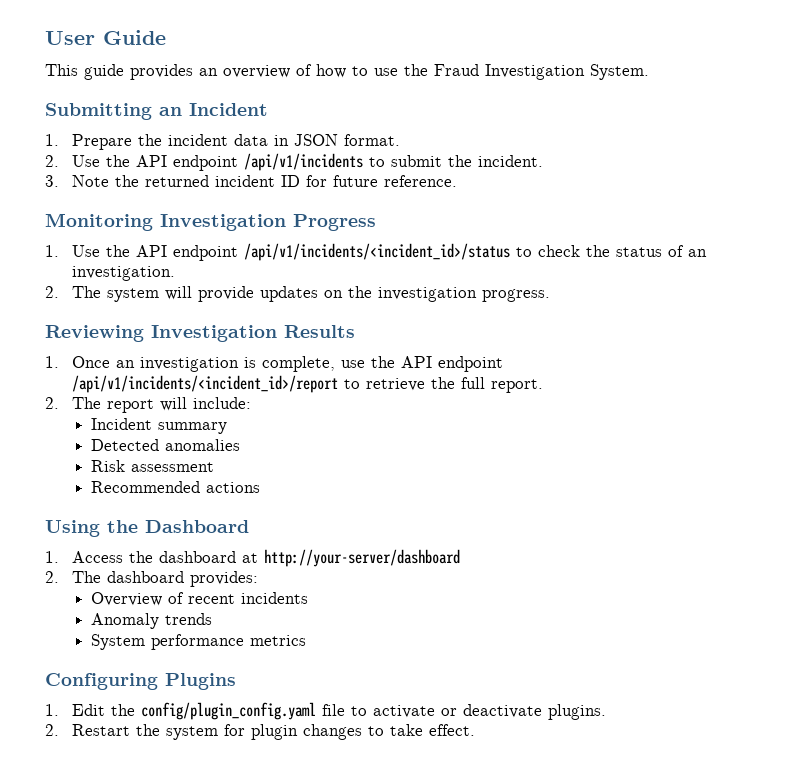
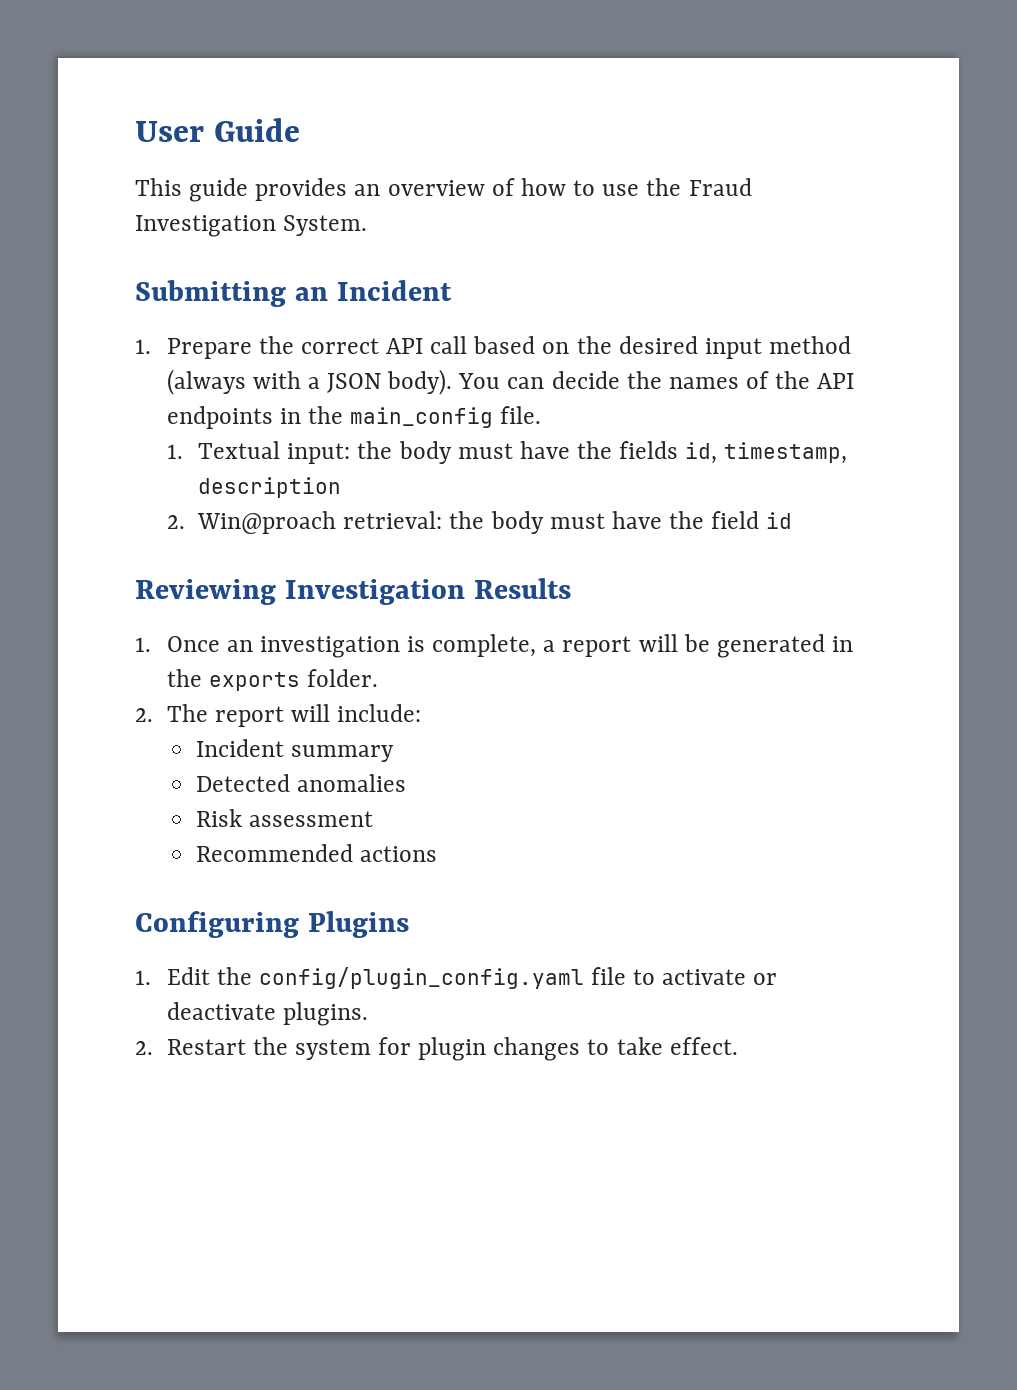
[168,134,401,146] [45,153,544,171] [45,175,458,187] [45,213,376,231] [45,243,708,261] [72,266,176,281] [45,286,551,302] incident data in JSON format. // 2. Use the API endpoint /api/v1/incidents to submit the incident. // 3. Note the returned incident ID for future reference. // Monitoring Investigation Progress // 1. Use the API endpoint /api/v1/incidents/<incident_id>/status to check the status of an investigation. // 2. The system will provide updates on the investigation progress. -> [300,336,852,359] [166,369,855,395] [166,406,542,429] [166,441,848,464] [198,477,342,498] [166,511,793,534] correct API call based on the desired input method (always with a JSON body). You can decide the names of the API endpoints in the main_config file. // 1. Textual input: the body must have the fields id, timestamp, description // 2. Win@proach retrieval: the body must have the field id
[341,356,504,372] [72,375,544,393] use the API endpoint /api/v1/incidents/<incident_id>/report to retrieve the full report. -> [543,634,854,658] [166,669,378,691] a report will be generated in the exports folder.
[45,520,249,537] [45,549,461,567] [45,571,259,587] [90,592,308,606] [90,613,212,629] [90,634,306,650] // Using the Dashboard // 1. Access the dashboard at http://your-server/dashboard // 2. The dashboard provides: // Overview of recent incidents // Anomaly trends // System performance metrics -> (437, 854) none

